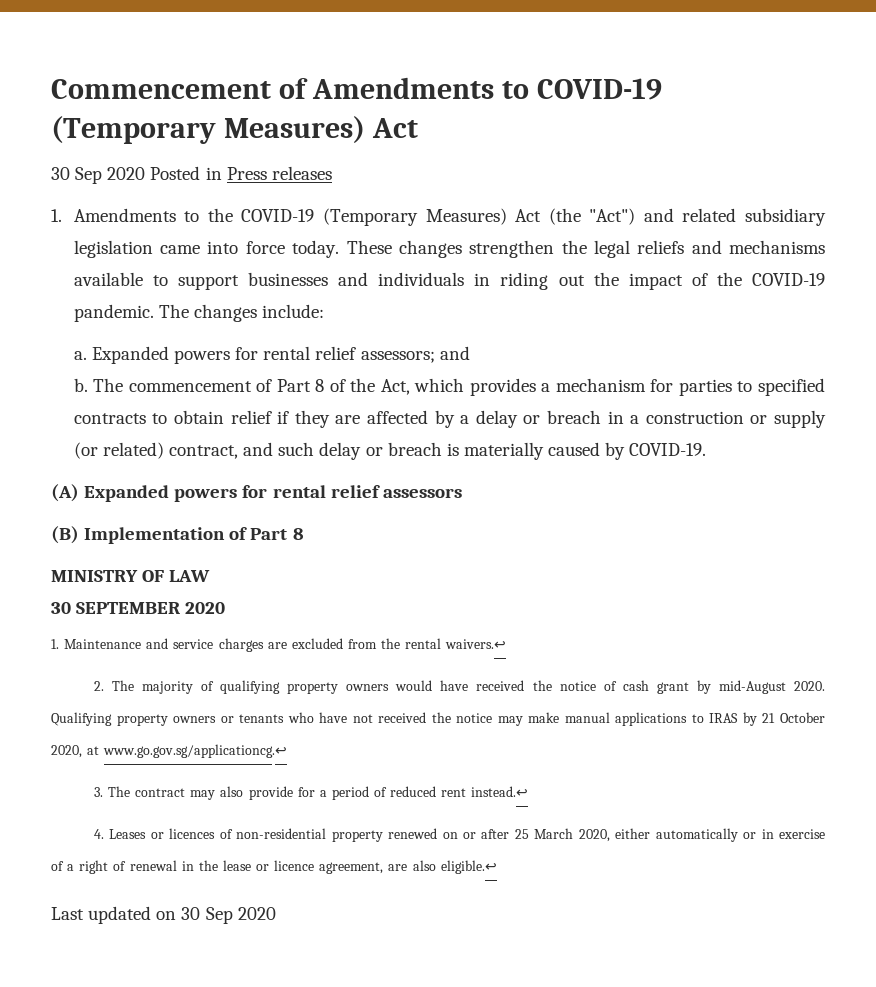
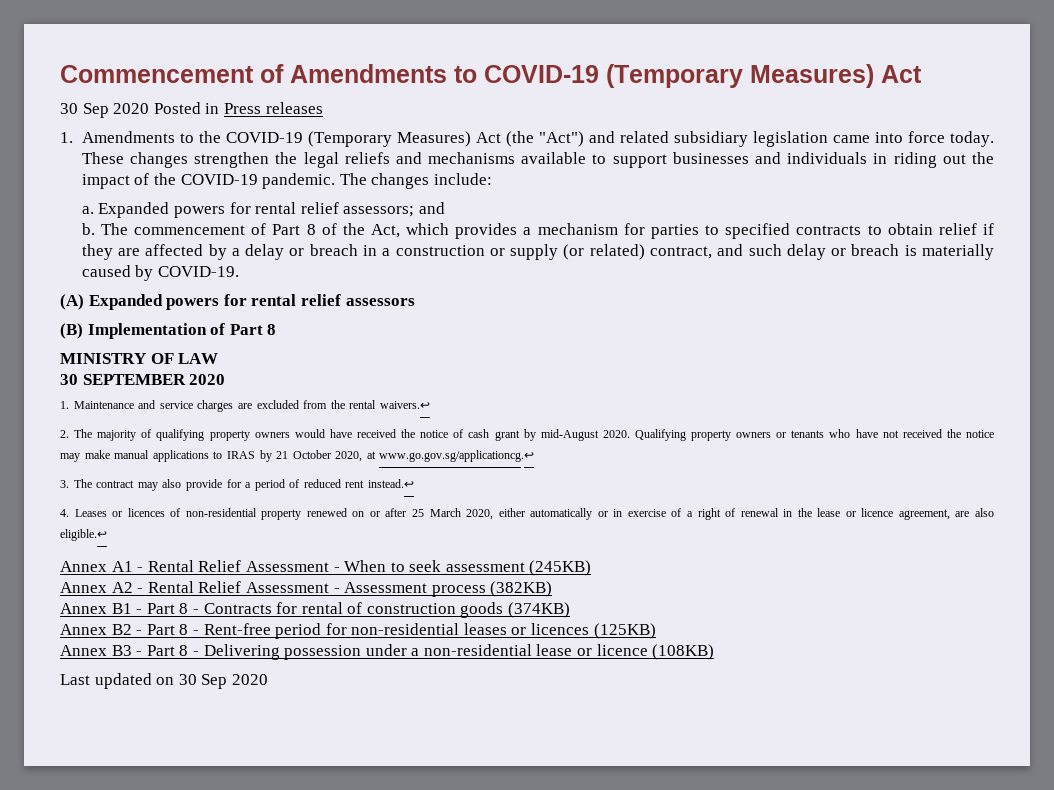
(497, 867) none -> [60,560,592,576] [60,581,553,597] [60,602,571,618] [60,623,656,639] [60,644,715,660] // Annex A1 - Rental Relief Assessment - When to seek assessment (245KB) // Annex A2 - Rental Relief Assessment - Assessment process (382KB) // Annex B1 - Part 8 - Contracts for rental of construction goods (374KB) // Annex B2 - Part 8 - Rent-free period for non-residential leases or licences (125KB) // Annex B3 - Part 8 - Delivering possession under a non-residential lease or licence (108KB)

